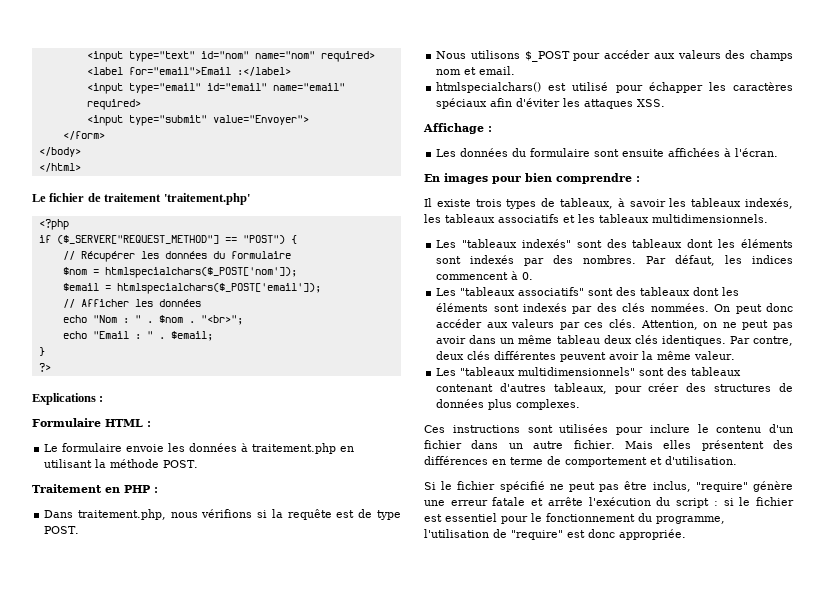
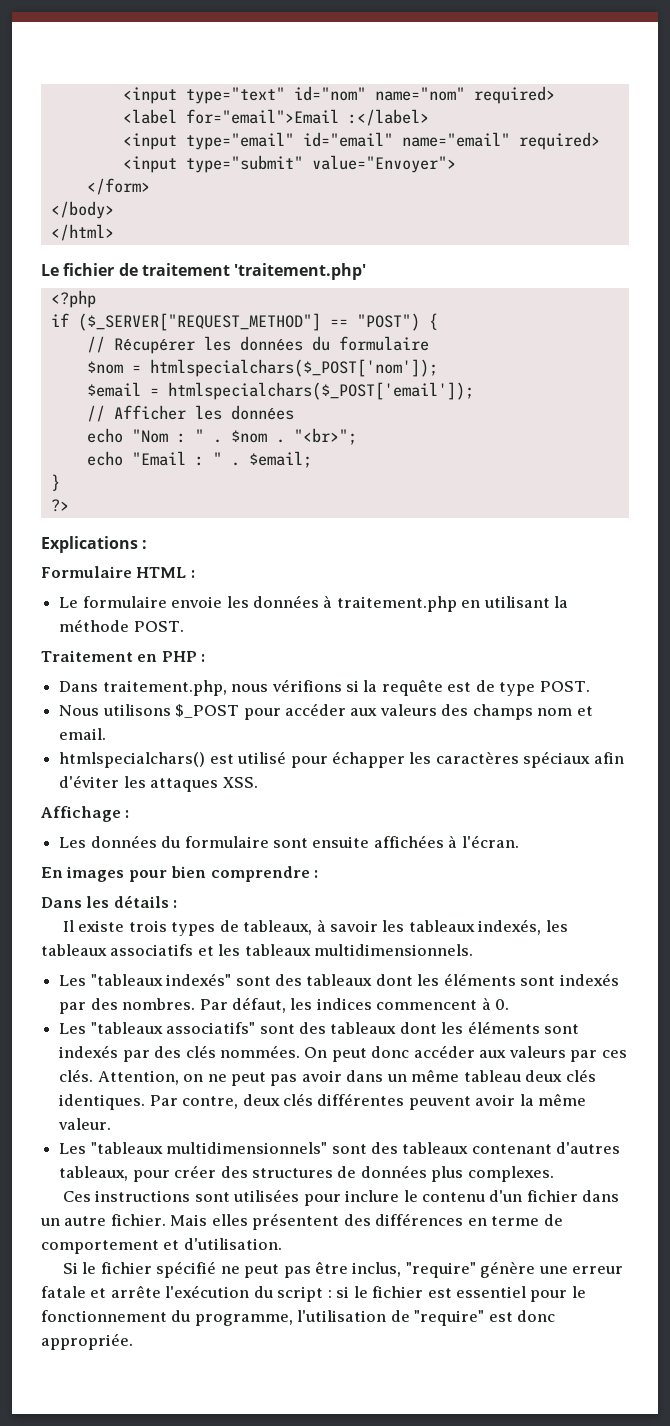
(640, 179) none -> [41,895,178,908] // Dans les détails :

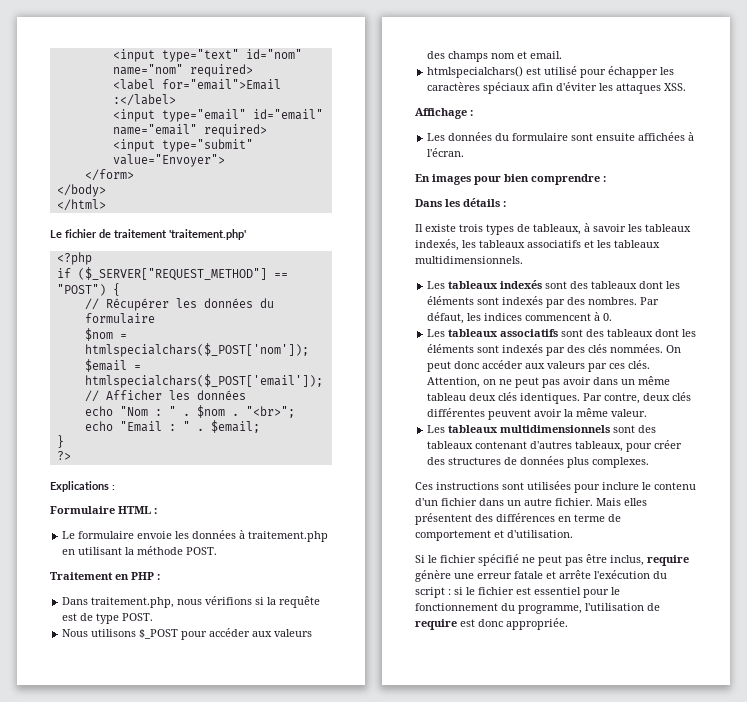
[90,973,232,986] "tableaux indexés" -> [448,280,543,289] tableaux indexés
[90,1022,256,1034] "tableaux associatifs" -> [448,329,559,337] tableaux associatifs
[90,1142,328,1154] "tableaux multidimensionnels" -> [448,425,611,433] tableaux multidimensionnels
[405,1262,476,1278] "require" -> [647,555,689,566] require
[414,1310,485,1326] "require" -> [415,619,457,630] require

